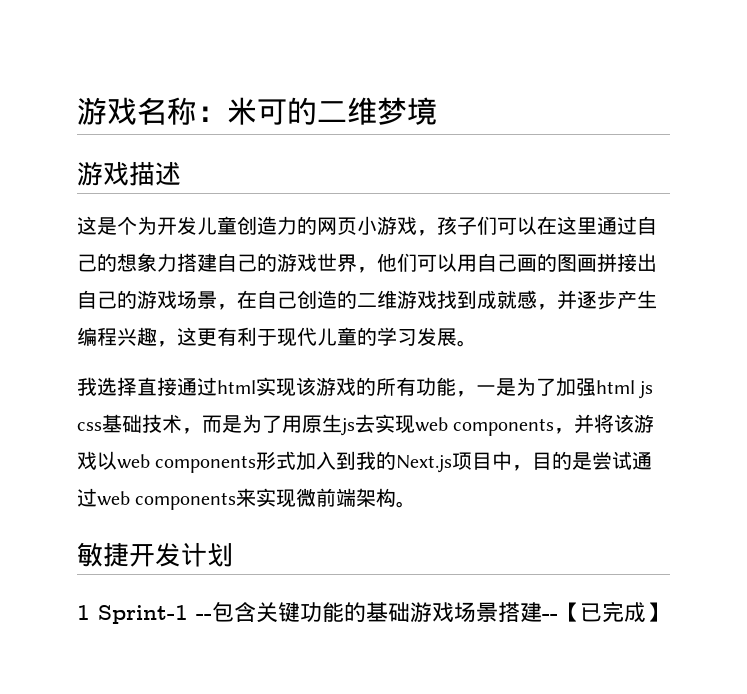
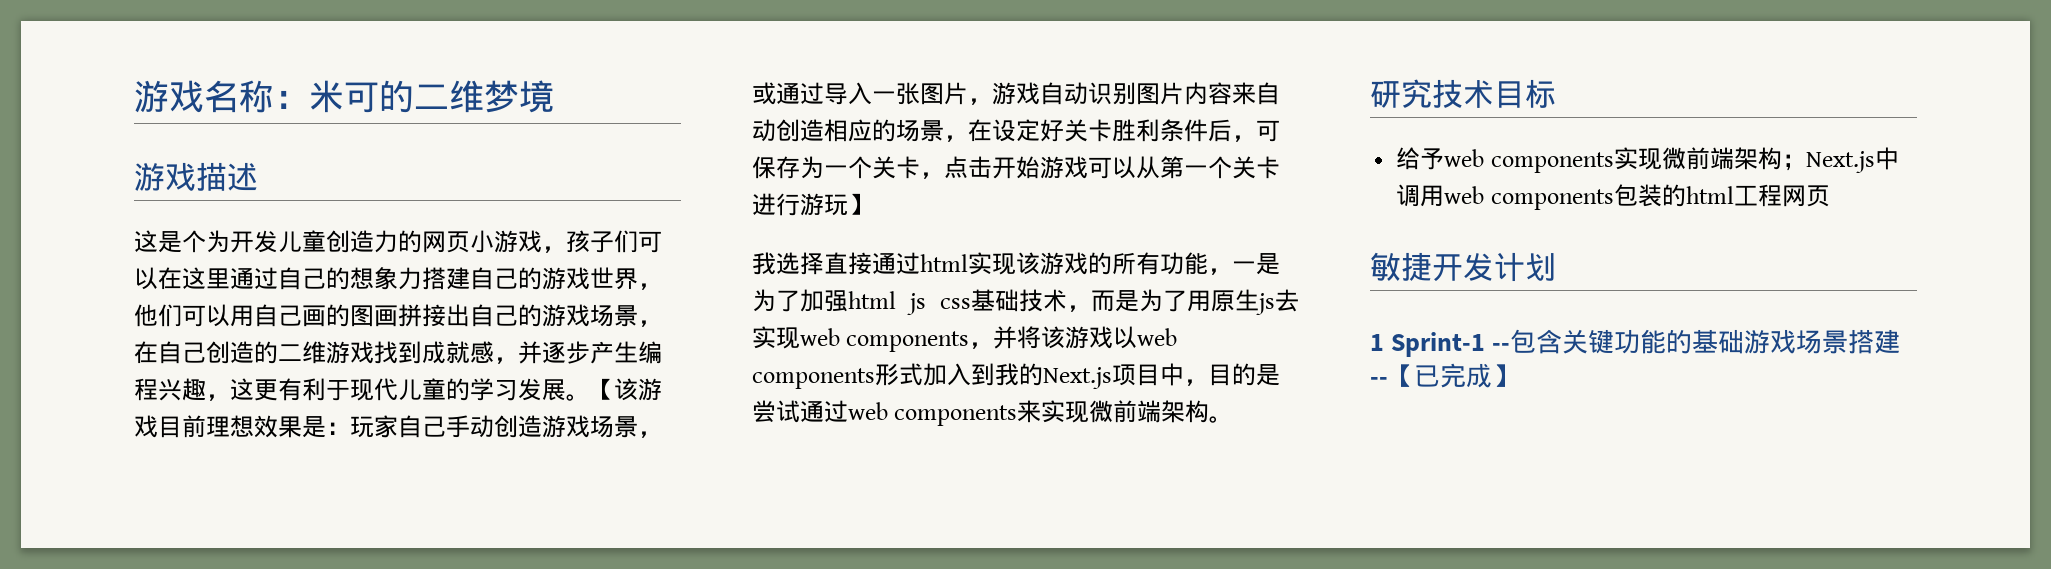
(477, 343) none -> [590,378,662,401] [134,415,662,438] [752,82,1280,105] [752,119,1280,142] [752,156,1280,179] [752,193,872,216] 【该游戏目前理想效果是：玩家自己手动创造游戏场景，或通过导入一张图片，游戏自动识别图片内容来自动创造相应的场景，在设定好关卡胜利条件后，可保存为一个关卡，点击开始游戏可以从第一个关卡进行游玩】
(417, 504) none -> [1370,79,1556,108] [1396,147,1899,173] [1396,184,1830,210] // 研究技术目标 // 给予web components实现微前端架构；Next.js中调用web components包装的html工程网页

